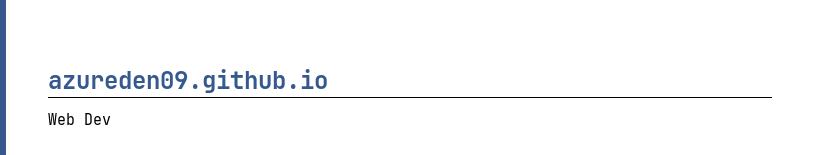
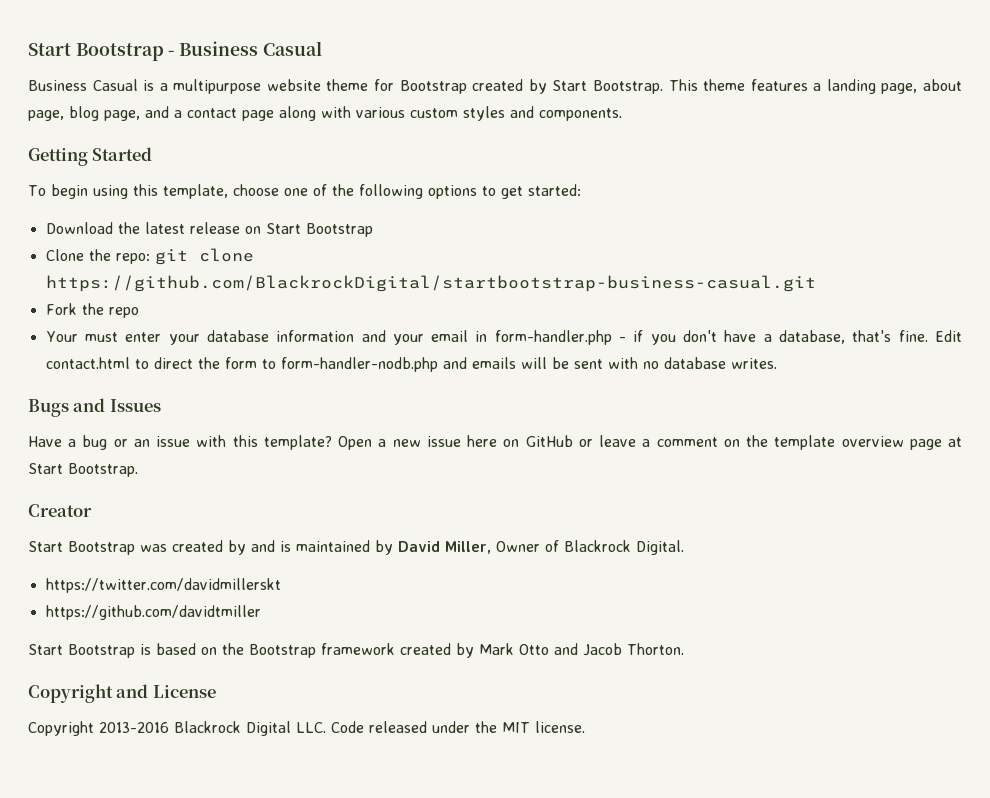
[48,69,328,93] [48,113,111,125] azureden09.github.io // Web Dev -> [28,41,322,61] [28,79,962,94] [28,106,622,121] [28,147,153,166] [28,184,581,199] [45,222,373,237] [45,248,254,265] [45,275,816,292] [45,303,139,318] [45,330,962,345] [45,357,777,372] [28,398,161,417] [28,435,963,450] [28,463,138,477] [28,504,92,517] [28,540,684,555] [45,578,281,593] [45,605,261,620] [28,643,684,658] [28,684,216,703] [28,721,585,736] Start Bootstrap - Business Casual // Business Casual is a multipurpose website theme for Bootstrap created by Start Bootstrap. This theme features a landing page, about page, blog page, and a contact page along with various custom styles and components. // Getting Started // To begin using this template, choose one of the following options to get started: // Download the latest release on Start Bootstrap // Clone the repo: git clone https://github.com/BlackrockDigital/startbootstrap-business-casual.git // Fork the repo // Your must enter your database information and your email in form-handler.php - if you don't have a database, that's fine. Edit contact.html to direct the form to form-handler-nodb.php and emails will be sent with no database writes. // Bugs and Issues // Have a bug or an issue with this template? Open a new issue here on GitHub or leave a comment on the template overview page at Start Bootstrap. // Creator // Start Bootstrap was created by and is maintained by David Miller, Owner of Blackrock Digital. // https://twitter.com/davidmillerskt // https://github.com/davidtmiller // Start Bootstrap is based on the Bootstrap framework created by Mark Otto and Jacob Thorton. // Copyright and License // Copyright 2013-2016 Blackrock Digital LLC. Code released under the MIT license.

